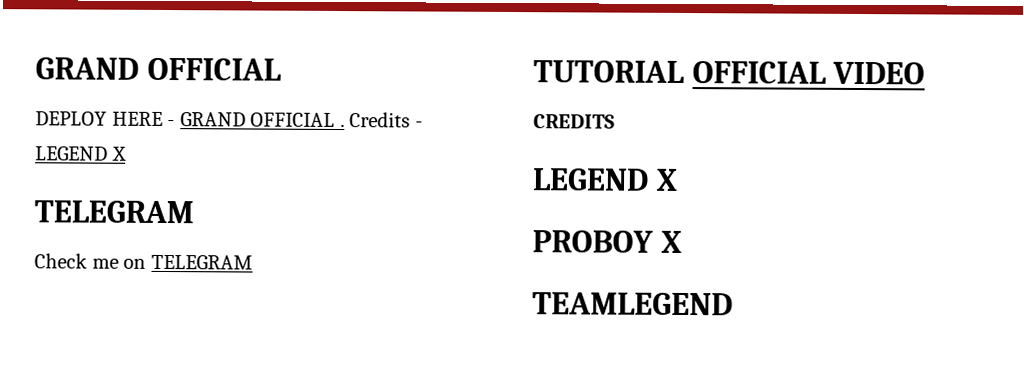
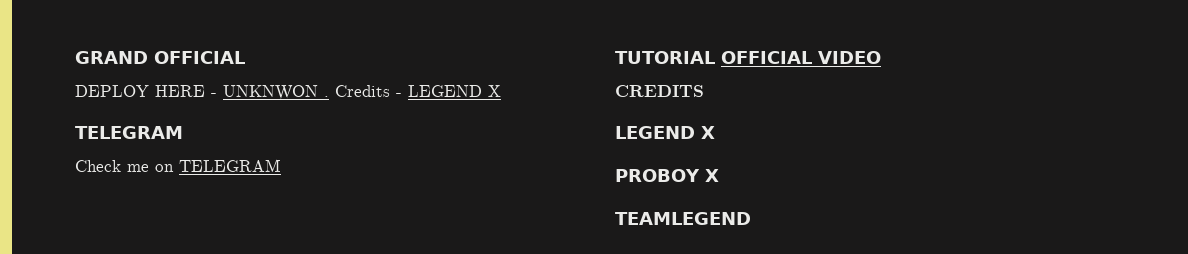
[179,112,336,127] GRAND OFFICIAL -> [223,85,318,100] UNKNWON

